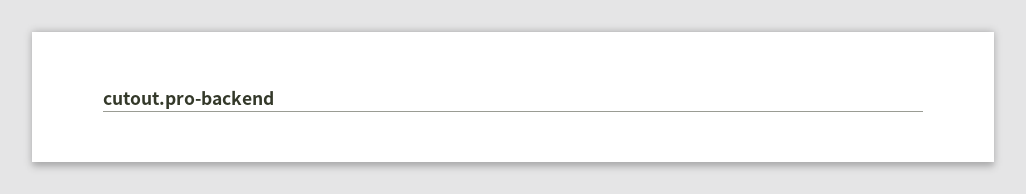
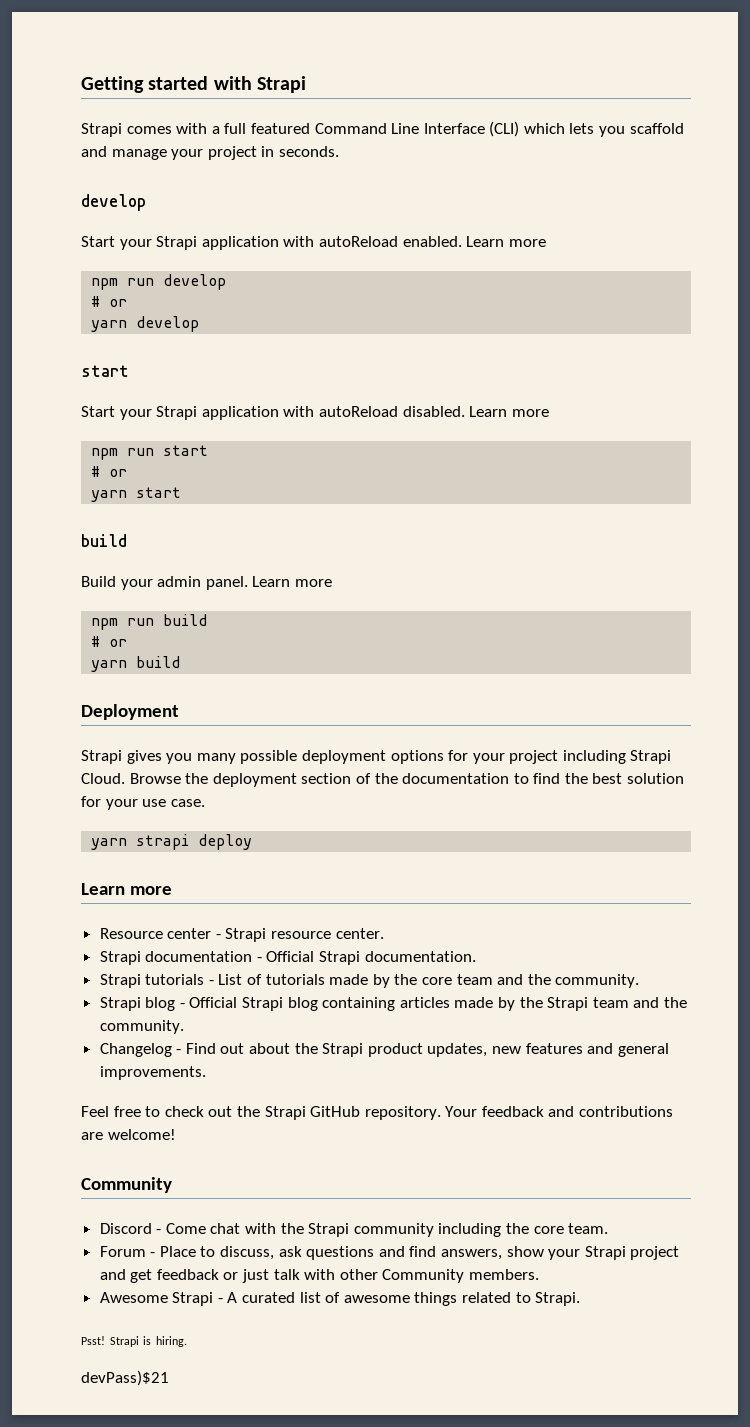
[103,90,274,109] cutout.pro-backend -> [81,76,306,93] [81,121,684,137] [81,146,339,160] [81,194,146,211] [81,236,546,250] [91,274,227,290] [91,296,128,307] [91,316,200,332] [81,365,129,377] [81,406,549,420] [91,445,209,460] [91,466,128,477] [91,487,182,502] [81,534,127,547] [81,576,332,590] [91,614,208,630] [91,636,128,647] [91,656,181,672] [81,704,179,720] [81,750,672,764] [81,773,685,787] [81,796,205,810] [91,834,253,850] [81,883,172,895] [99,928,384,942] [99,951,476,965] [99,974,640,988] [99,997,687,1011] [99,1020,184,1034] [99,1043,669,1057] [99,1066,206,1080] [81,1106,674,1120] [81,1129,176,1140] [81,1177,172,1193] [99,1223,609,1237] [99,1246,680,1260] [99,1269,540,1283] [99,1292,581,1306] [81,1336,187,1347] [81,1370,169,1386] Getting started with Strapi // Strapi comes with a full featured Command Line Interface (CLI) which lets you scaffold and manage your project in seconds. // develop // Start your Strapi application with autoReload enabled. Learn more // npm run develop // # or // yarn develop // start // Start your Strapi application with autoReload disabled. Learn more // npm run start // # or // yarn start // build // Build your admin panel. Learn more // npm run build // # or // yarn build // Deployment // Strapi gives you many possible deployment options for your project including Strapi Cloud. Browse the deployment section of the documentation to find the best solution for your use case. // yarn strapi deploy // Learn more // Resource center - Strapi resource center. // Strapi documentation - Official Strapi documentation. // Strapi tutorials - List of tutorials made by the core team and the community. // Strapi blog - Official Strapi blog containing articles made by the Strapi team and the community. // Changelog - Find out about the Strapi product updates, new features and general improvements. // Feel free to check out the Strapi GitHub repository. Your feedback and contributions are welcome! // Community // Discord - Come chat with the Strapi community including the core team. // Forum - Place to discuss, ask questions and find answers, show your Strapi project and get feedback or just talk with other Community members. // Awesome Strapi - A curated list of awesome things related to Strapi. // Psst! Strapi is hiring. // devPass)$21

